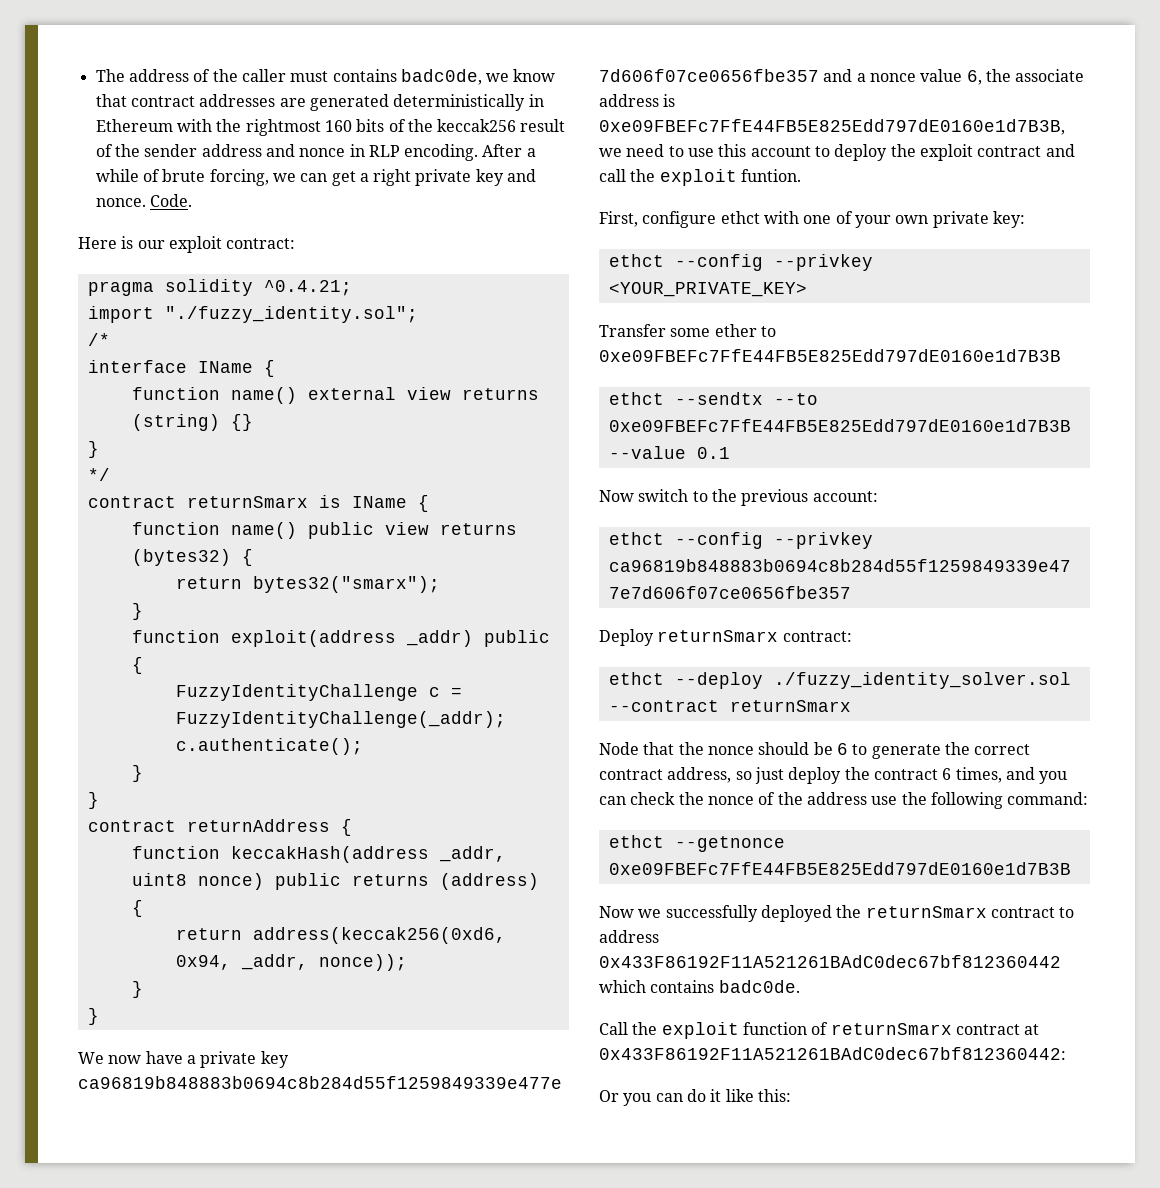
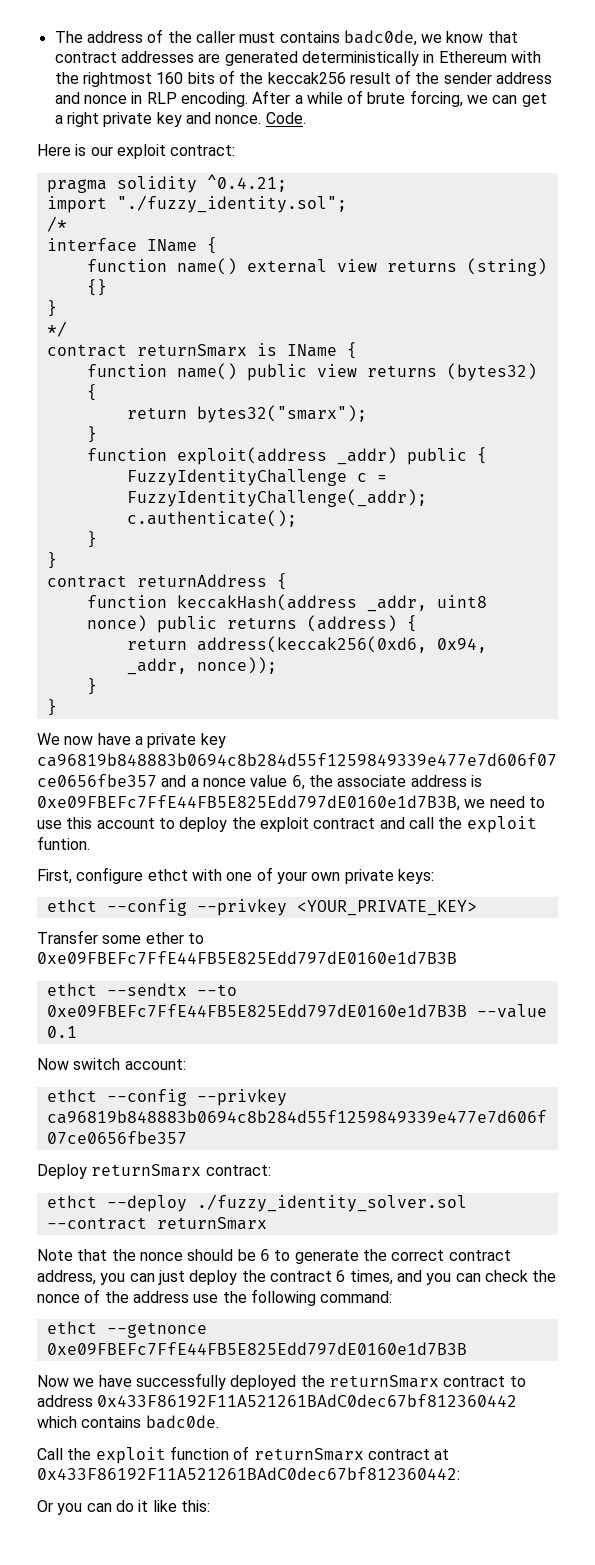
[992,211,1025,228] key: -> [397,869,434,884] keys:
[692,489,809,506] to the previous -> (121, 1064) none
[599,742,639,755] Node -> [37,1249,73,1261] Note
[735,771,752,780] so -> [100,1273,155,1285] you can
(662, 913) none -> [98,1375,132,1387] have

